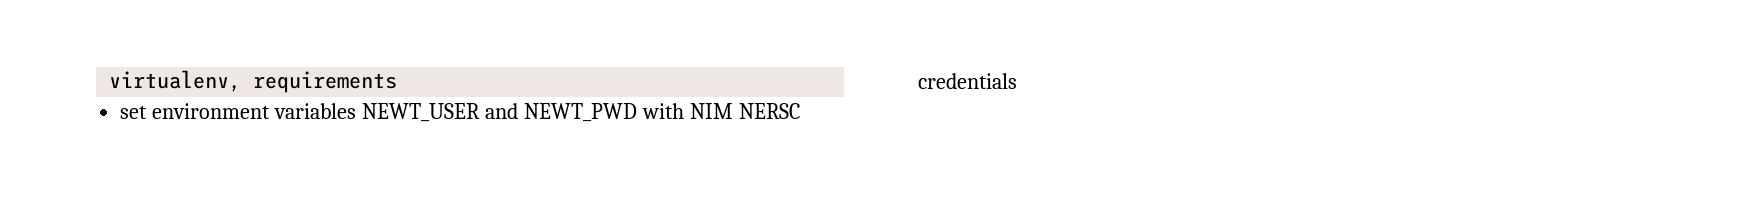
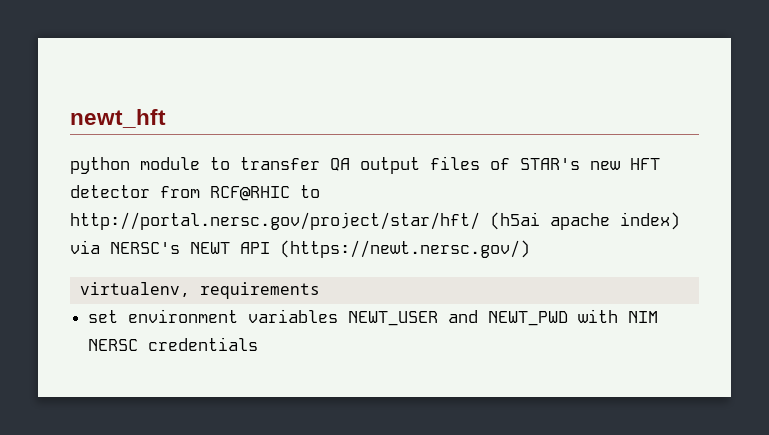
(109, 81) none -> [70,109,166,128] [70,156,660,174] [70,185,320,201] [70,212,680,230] [70,240,530,258] newt_hft // python module to transfer QA output files of STAR's new HFT detector from RCF@RHIC to http://portal.nersc.gov/project/star/hft/ (h5ai apache index) via NERSC's NEWT API (https://newt.nersc.gov/) //

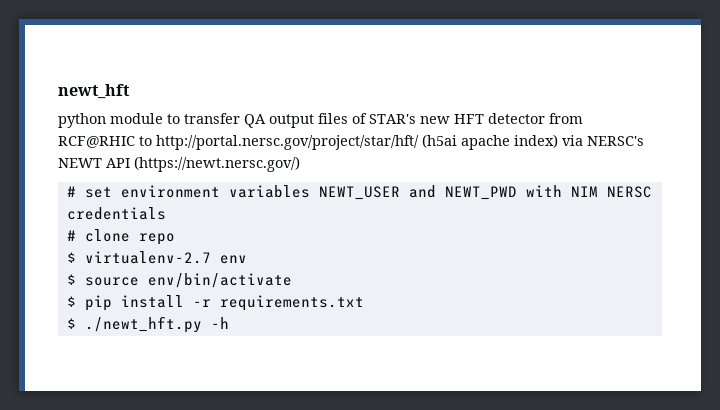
[79,282,320,299] virtualenv, requirements // -> [66,186,76,197] #
(259, 344) none -> [66,229,175,245] [66,251,247,264] [66,273,292,288] [66,295,364,311] [66,316,229,333] // # clone repo // $ virtualenv-2.7 env // $ source env/bin/activate // $ pip install -r requirements.txt // $ ./newt_hft.py -h

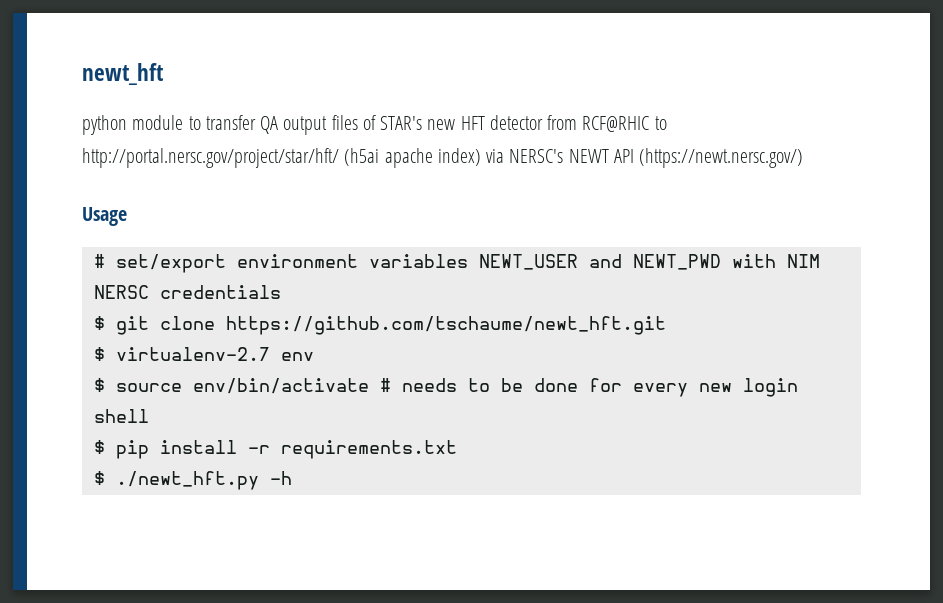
[66,186,112,198] // # set -> [82,207,127,226] [93,254,226,273] // Usage // # set/export
[66,229,175,245] # clone repo -> [93,316,666,335] $ git clone https://github.com/tschaume/newt_hft.git
(292, 280) none -> [379,378,798,397] [93,409,149,423] # needs to be done for every new login shell

